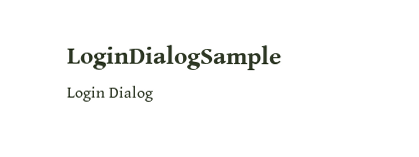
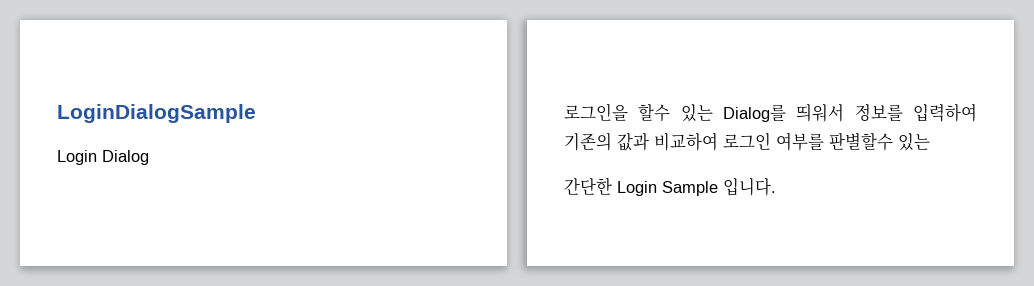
(154, 93) none -> [564,103,977,122] [564,132,930,151] [564,177,776,196] // 로그인을 할수 있는 Dialog를 띄워서 정보를 입력하여 기존의 값과 비교하여 로그인 여부를 판별할수 있는 // 간단한 Login Sample 입니다.

